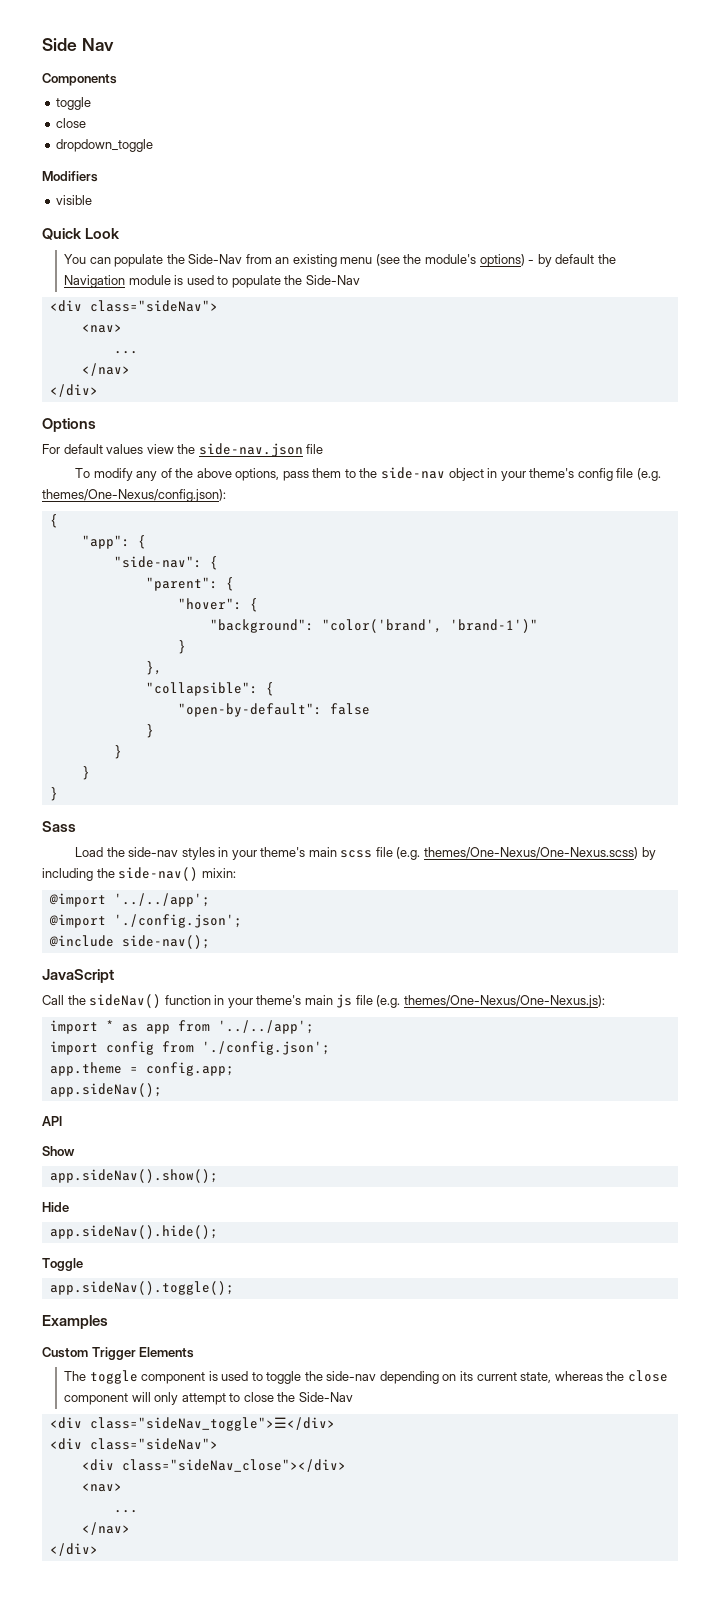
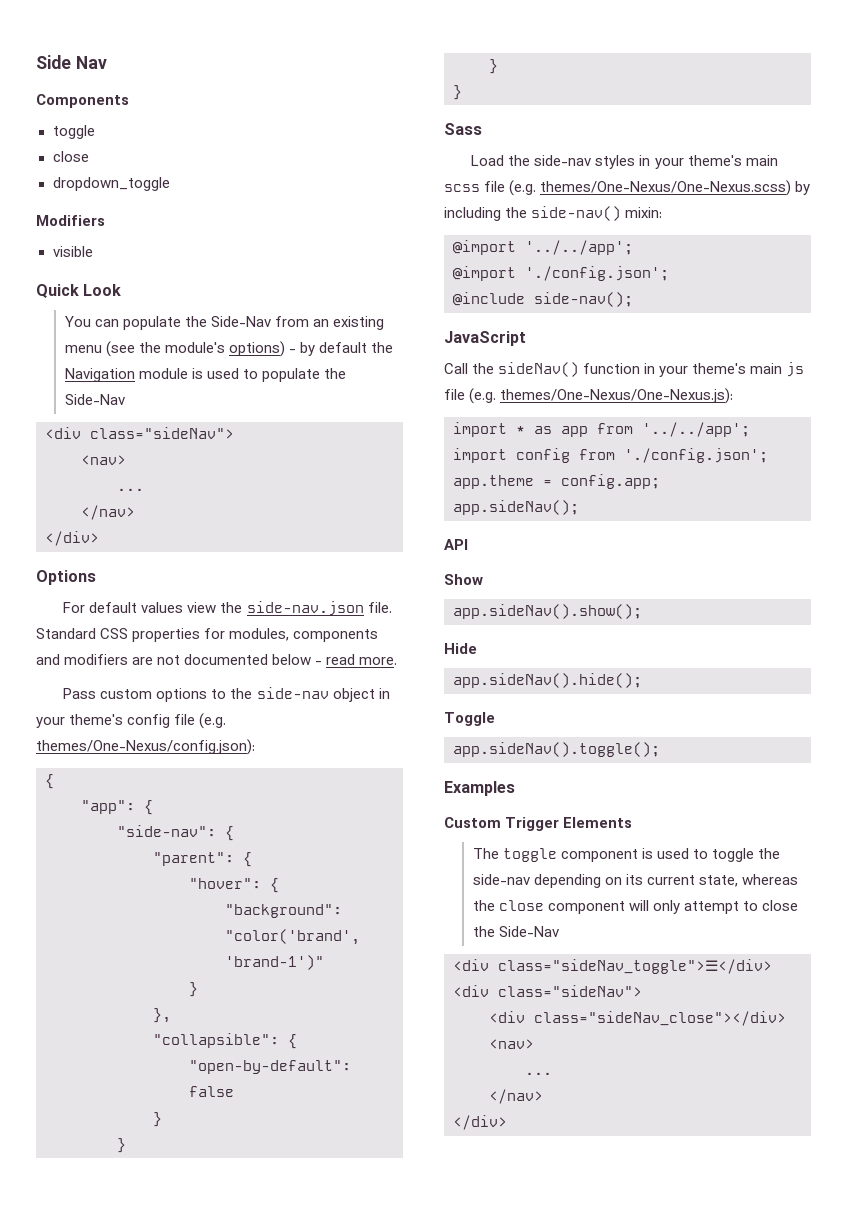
[306,444,324,454] [75,468,342,481] file // To modify any of the above options, pass them -> [367,602,392,613] [36,628,379,642] [36,654,398,665] [63,688,208,702] file. Standard CSS properties for modules, components and modifiers are not documented below - read more. // Pass custom options

